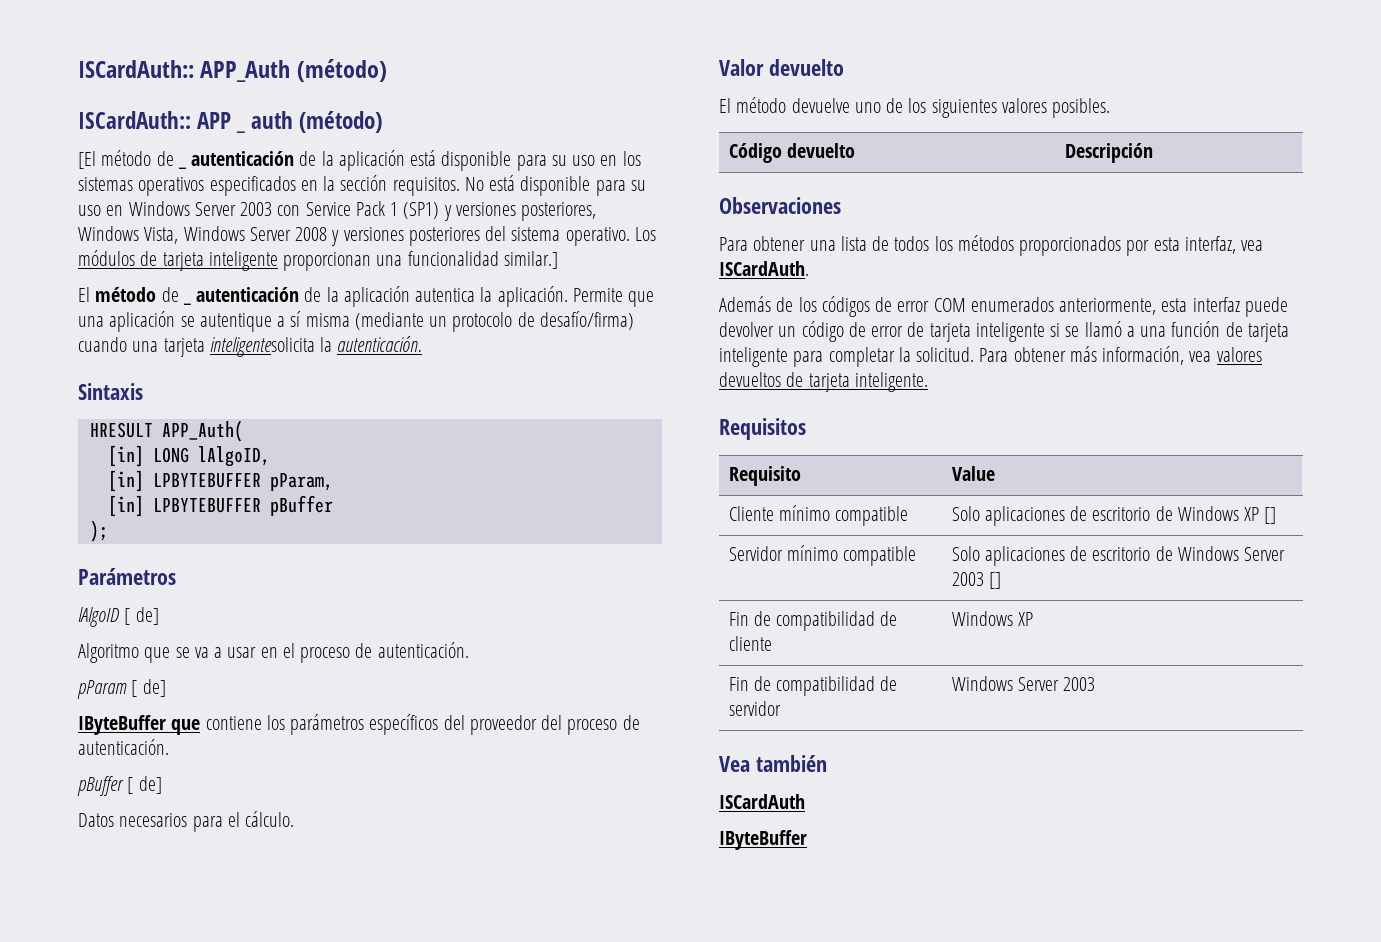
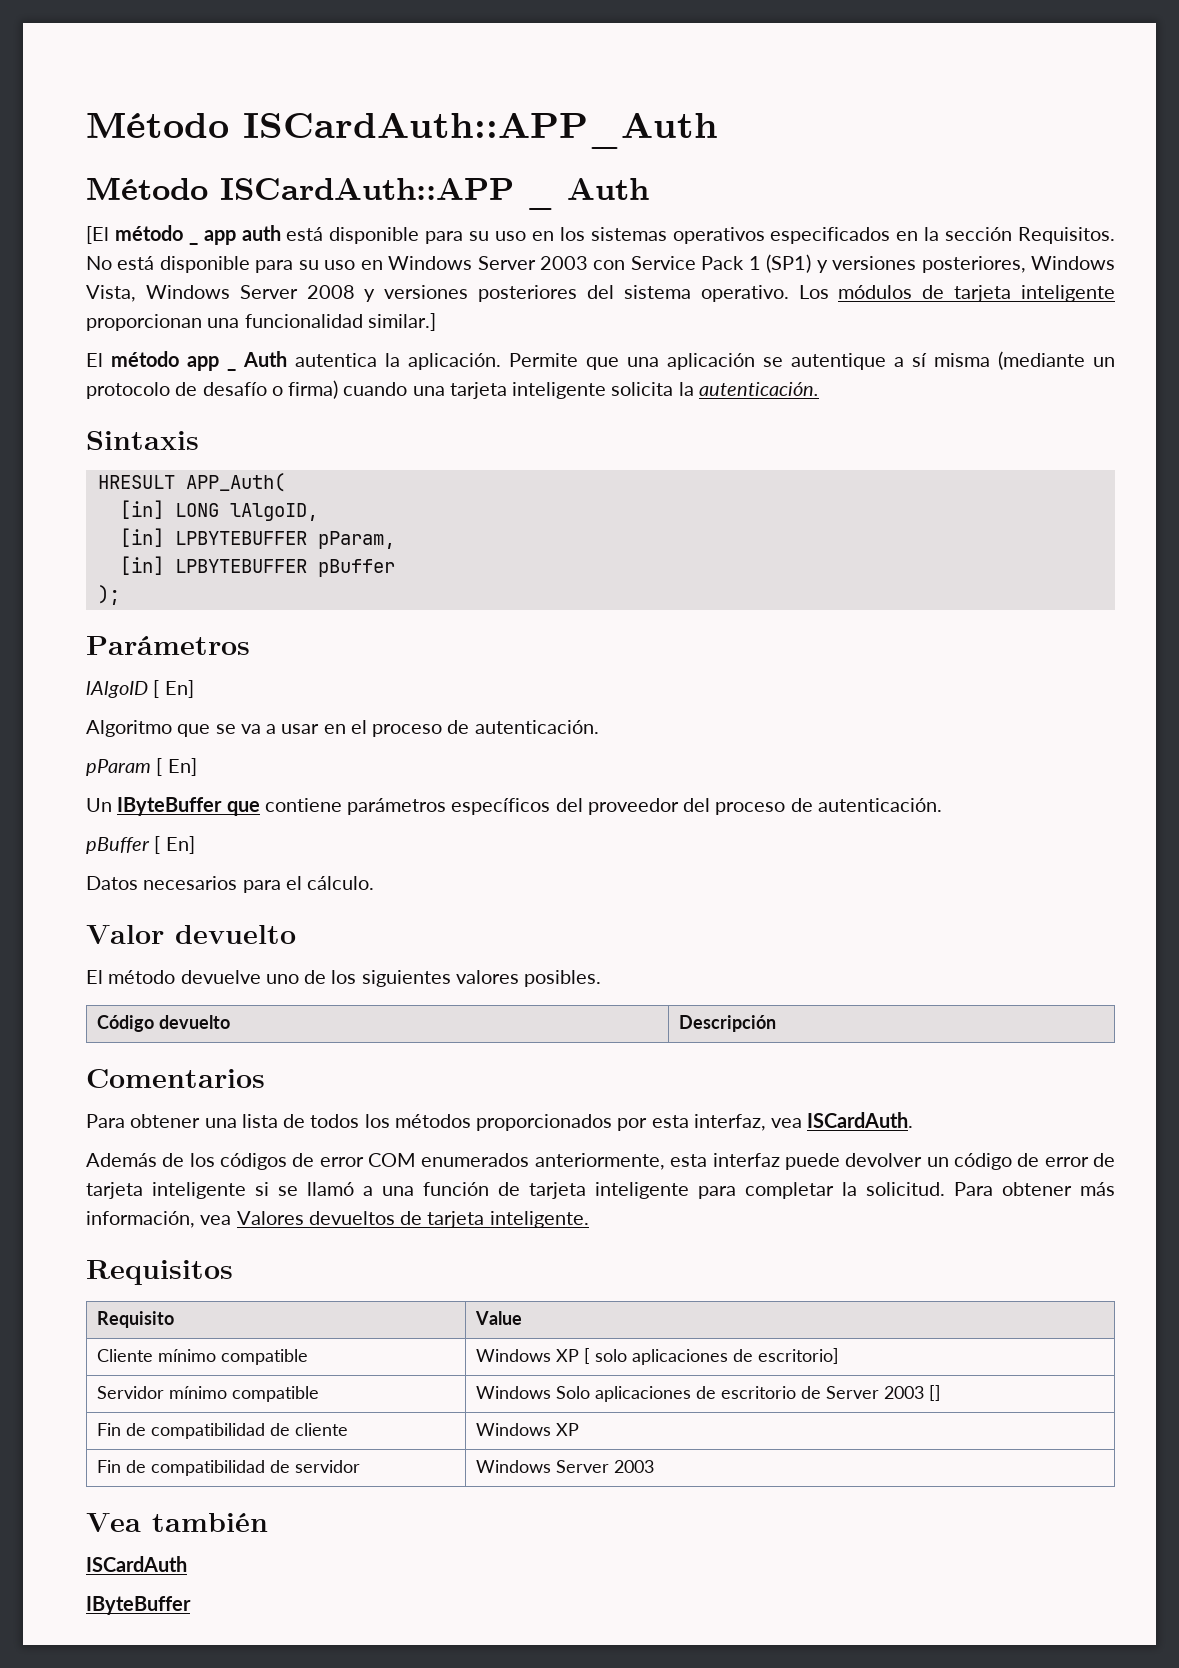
[78,59,387,82] [78,111,232,129] [236,129,246,133] [251,111,383,133] [78,150,174,169] [177,166,186,169] [191,150,405,171] ISCardAuth:: APP_Auth (método) // ISCardAuth:: APP _ auth (método) // [El método de _ autenticación de la aplicación -> [86,112,718,149] [86,177,514,200] [526,200,555,210] [567,178,649,200] [86,225,183,244] [188,225,281,245] Método ISCardAuth::APP_Auth // Método ISCardAuth::APP _ Auth // [El método _ app auth
[392,177,460,196] requisitos. -> [1018,227,1116,244] Requisitos.
[161,287,179,302] [182,302,191,305] [196,286,410,307] de _ autenticación de la aplicación -> [187,356,236,371] [243,351,287,367] app _ Auth
[539,311,634,330] desafío/firma) -> [202,380,339,399] desafío o firma)
[209,337,315,357] inteligentesolicita -> [512,382,674,399] inteligente solicita
[135,607,159,625] de] -> [164,680,194,698] En]
[142,679,166,697] de] // -> [167,758,197,776] [86,798,112,812] En] // Un
[266,715,285,730] los -> (342, 805) none
[138,776,162,794] de] -> [165,836,195,854] En]
[719,197,841,214] Observaciones -> [86,1069,265,1088] Comentarios
[1216,347,1262,362] valores -> [236,1211,304,1225] Valores
[951,506,1277,526] [728,545,917,566] [951,546,1239,566] Solo aplicaciones de escritorio de Windows XP [] // Servidor mínimo compatible | Solo aplicaciones de escritorio de Windows -> [475,1348,839,1365] [96,1386,319,1402] [475,1386,821,1402] Windows XP [ solo aplicaciones de escritorio] // Servidor mínimo compatible | Windows Solo aplicaciones de escritorio de

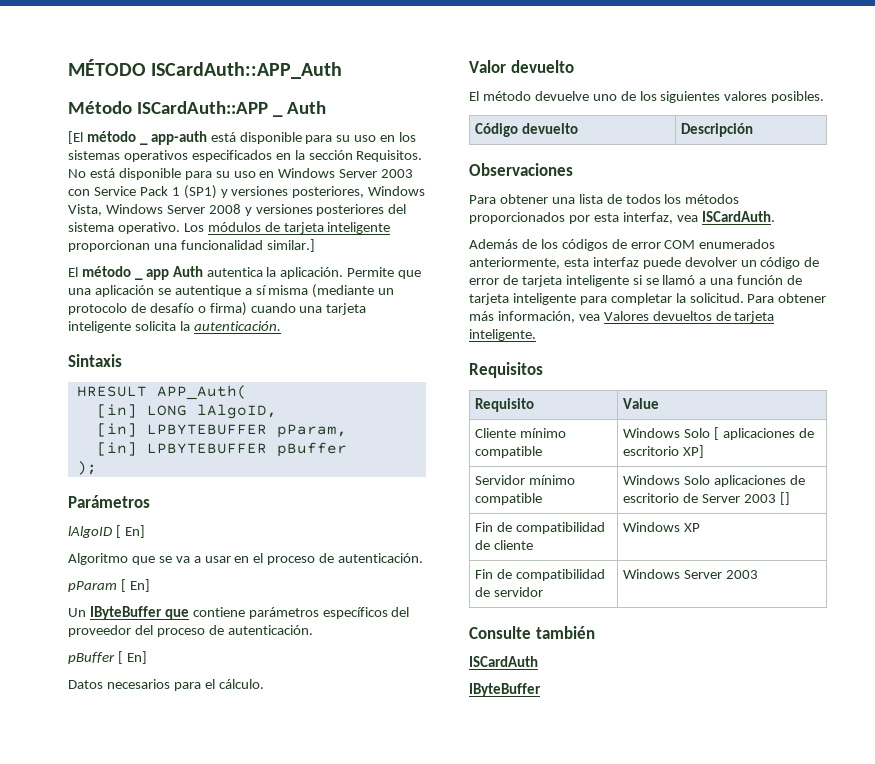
[86,112,229,138] Método -> [68,59,146,76] MÉTODO
[203,225,281,245] app auth -> [150,131,207,145] app-auth
[187,356,236,371] app _ -> [134,269,169,280] _ app
[86,1069,265,1088] Comentarios -> [469,163,573,176] Observaciones
[555,1348,839,1365] XP [ solo aplicaciones de escritorio] -> [683,427,814,440] [622,445,704,458] Solo [ aplicaciones de escritorio XP]
[86,1513,141,1532] Vea -> [469,626,531,639] Consulte

